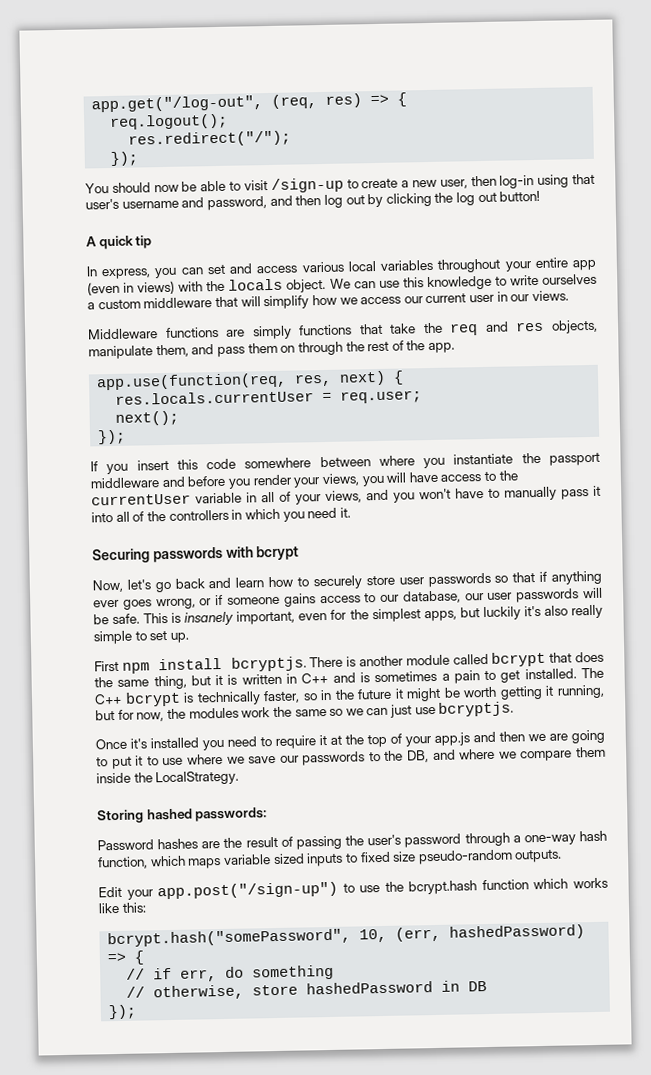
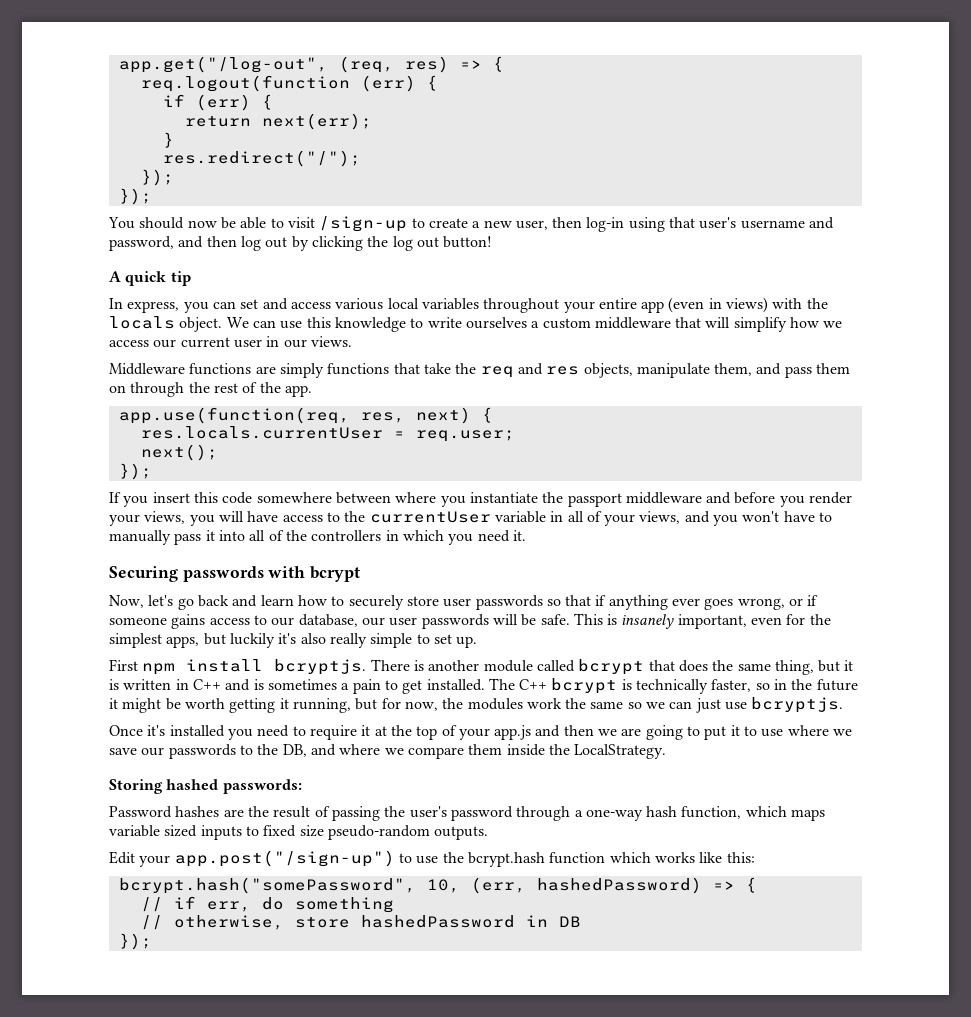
[110,113,229,130] req.logout(); -> [140,75,438,92] [162,94,273,111] [184,113,372,130] [162,132,174,148] req.logout(function (err) { // if (err) { // return next(err); // }
(139, 158) none -> [118,188,152,205] // });

